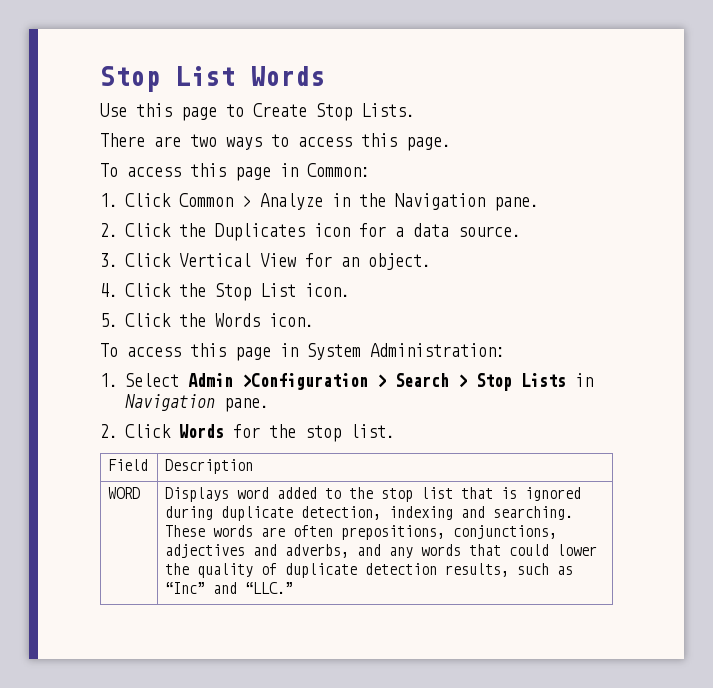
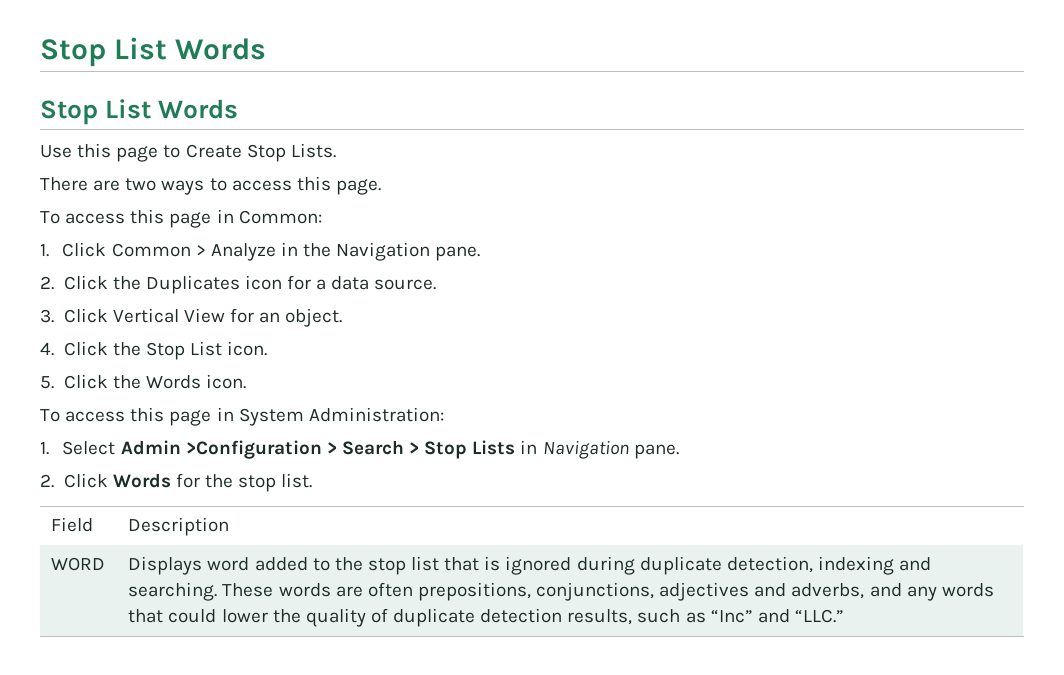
[100,66,325,92] Stop List Words -> [40,37,267,67] [40,99,239,125] Stop List Words // Stop List Words

